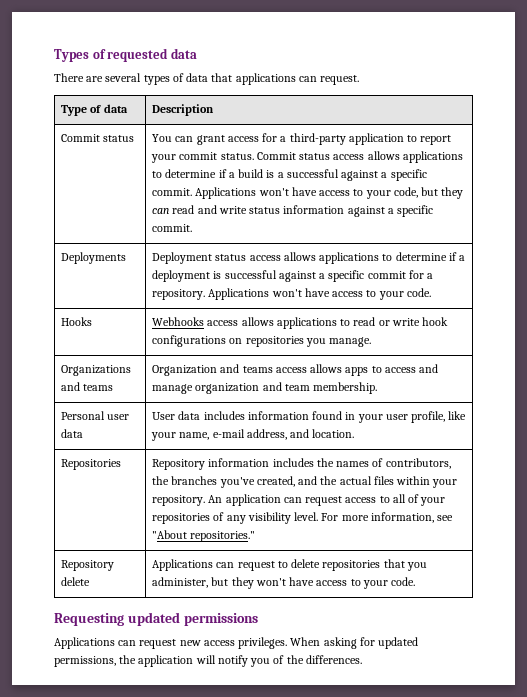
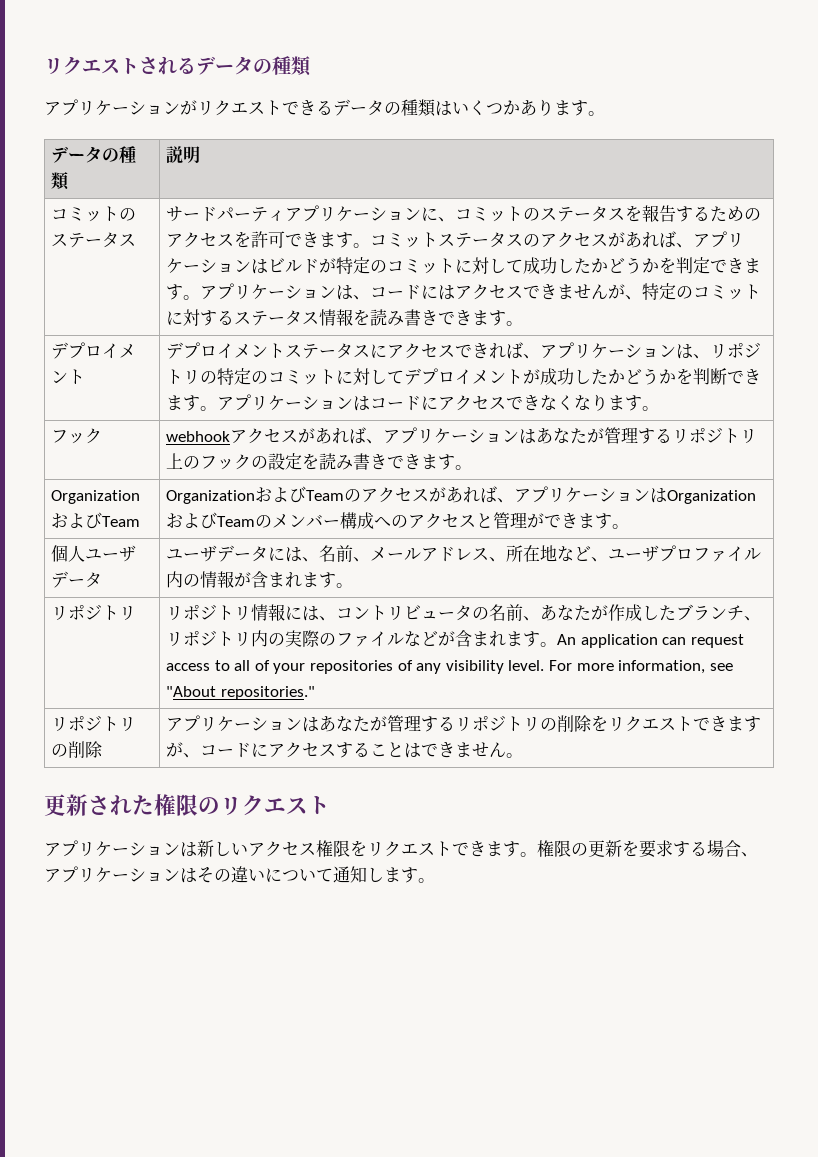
[54,48,197,62] [54,73,360,85] [61,104,128,116] [152,104,215,116] [61,134,135,142] [152,133,452,145] [151,151,463,163] [152,169,427,181] [152,187,464,199] [152,205,434,217] [152,224,193,232] [61,252,127,264] [152,252,466,264] [152,270,434,282] [152,288,431,300] [61,317,93,326] [152,317,449,329] [152,335,372,347] [61,365,132,376] [61,382,114,391] [152,364,439,376] [152,382,378,394] [61,411,130,420] [61,429,84,438] [152,411,467,423] [151,429,355,441] [61,459,122,470] [152,458,451,470] [152,476,458,488] [152,495,206,506] Types of requested data // There are several types of data that applications can request. // Type of data | Description // Commit status | You can grant access for a third-party application to report your commit status. Commit status access allows applications to determine if a build is a successful against a specific commit. Applications won't have access to your code, but they can read and write status information against a specific commit. // Deployments | Deployment status access allows applications to determine if a deployment is successful against a specific commit for a repository. Applications won't have access to your code. // Hooks | Webhooks access allows applications to read or write hook configurations on repositories you manage. // Organizations and teams | Organization and teams access allows apps to access and manage organization and team membership. // Personal user data | User data includes information found in your user profile, like your name, e-mail address, and location. // Repositories | Repository information includes the names of contributors, the branches you've created, and the actual files within your repository. -> [44,56,311,76] [44,99,605,117] [51,146,137,163] [51,172,70,190] [166,146,201,164] [51,206,137,222] [51,232,137,248] [166,205,762,222] [166,231,745,248] [166,257,762,275] [166,283,762,301] [166,309,524,326] [51,342,137,359] [51,369,86,385] [166,342,762,359] [166,368,762,386] [166,394,660,411] [51,428,103,444] [166,427,758,444] [166,453,473,470] [51,490,141,504] [51,512,141,529] [166,486,757,504] [166,512,630,529] [51,545,137,562] [51,571,103,588] [166,545,762,562] [166,571,354,588] [51,604,137,621] [166,604,762,621] [166,630,558,647] リクエストされるデータの種類 // アプリケーションがリクエストできるデータの種類はいくつかあります。 // データの種類 | 説明 // コミットのステータス | サードパーティアプリケーションに、コミットのステータスを報告するためのアクセスを許可できます。コミットステータスのアクセスがあれば、アプリケーションはビルドが特定のコミットに対して成功したかどうかを判定できます。アプリケーションは、コードにはアクセスできませんが、特定のコミットに対するステータス情報を読み書きできます。 // デプロイメント | デプロイメントステータスにアクセスできれば、アプリケーションは、リポジトリの特定のコミットに対してデプロイメントが成功したかどうかを判断できます。アプリケーションはコードにアクセスできなくなります。 // フック | webhookアクセスがあれば、アプリケーションはあなたが管理するリポジトリ上のフックの設定を読み書きできます。 // OrganizationおよびTeam | OrganizationおよびTeamのアクセスがあれば、アプリケーションはOrganizationおよびTeamのメンバー構成へのアクセスと管理ができます。 // 個人ユーザデータ | ユーザデータには、名前、メールアドレス、所在地など、ユーザプロファイル内の情報が含まれます。 // リポジトリ | リポジトリ情報には、コントリビュータの名前、あなたが作成したブランチ、リポジトリ内の実際のファイルなどが含まれます。
[61,560,115,571] [61,577,91,586] [152,559,427,571] [152,577,416,589] [54,612,258,626] [54,637,419,649] [54,655,362,667] Repository delete | Applications can request to delete repositories that you administer, but they won't have access to your code. // Requesting updated permissions // Applications can request new access privileges. When asking for updated permissions, the application will notify you of the differences. -> [51,715,137,732] [51,741,104,758] [166,715,762,732] [166,742,524,758] [44,794,330,816] [44,840,758,858] [44,866,435,883] リポジトリの削除 | アプリケーションはあなたが管理するリポジトリの削除をリクエストできますが、コードにアクセスすることはできません。 // 更新された権限のリクエスト // アプリケーションは新しいアクセス権限をリクエストできます。権限の更新を要求する場合、アプリケーションはその違いについて通知します。

